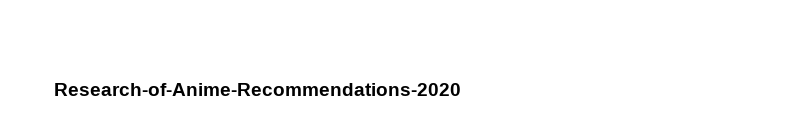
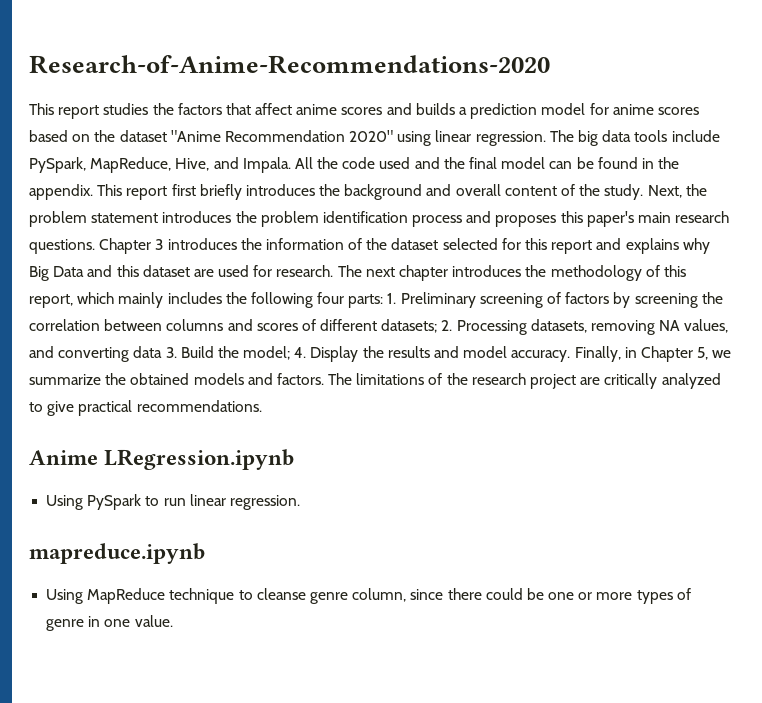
(461, 89) none -> [29,103,699,119] [29,130,720,146] [29,157,680,173] [29,184,707,200] [29,211,730,227] [29,238,710,254] [29,265,686,281] [29,292,723,308] [29,319,729,335] [29,346,732,362] [29,373,721,389] [29,400,262,416] [29,449,295,470] [46,494,300,510] [29,543,205,564] [46,588,691,604] [46,615,173,631] // This report studies the factors that affect anime scores and builds a prediction model for anime scores based on the dataset "Anime Recommendation 2020" using linear regression. The big data tools include PySpark, MapReduce, Hive, and Impala. All the code used and the final model can be found in the appendix. This report first briefly introduces the background and overall content of the study. Next, the problem statement introduces the problem identification process and proposes this paper's main research questions. Chapter 3 introduces the information of the dataset selected for this report and explains why Big Data and this dataset are used for research. The next chapter introduces the methodology of this report, which mainly includes the following four parts: 1. Preliminary screening of factors by screening the correlation between columns and scores of different datasets; 2. Processing datasets, removing NA values, and converting data 3. Build the model; 4. Display the results and model accuracy. Finally, in Chapter 5, we summarize the obtained models and factors. The limitations of the research project are critically analyzed to give practical recommendations. // Anime LRegression.ipynb // Using PySpark to run linear regression. // mapreduce.ipynb // Using MapReduce technique to cleanse genre column, since there could be one or more types of genre in one value.

